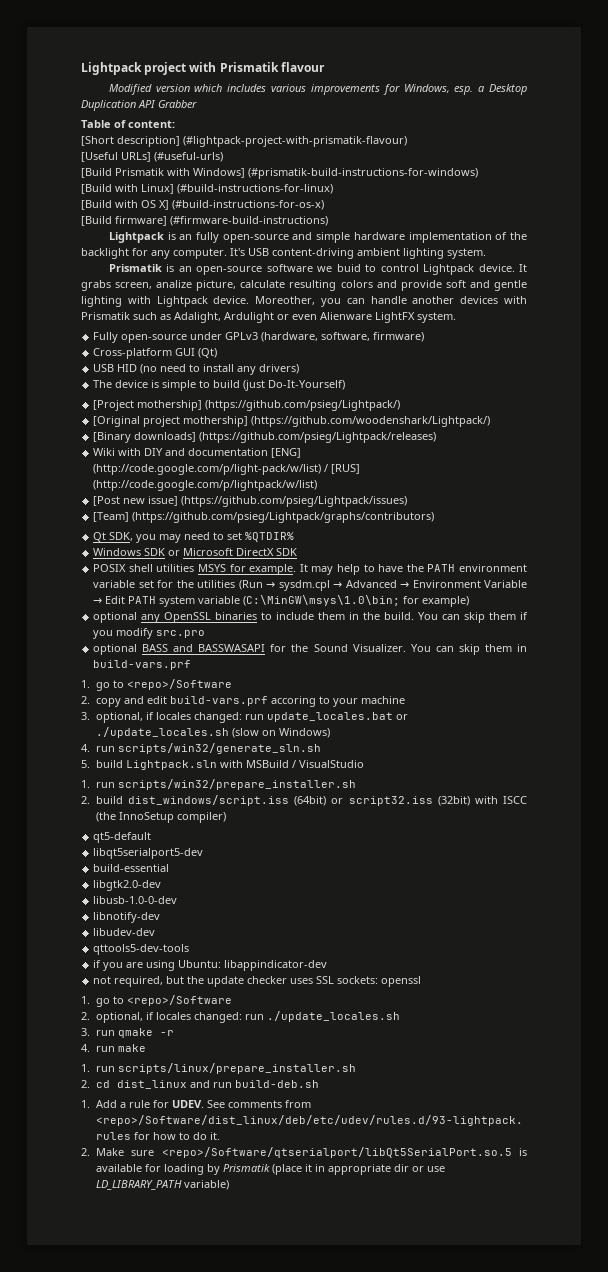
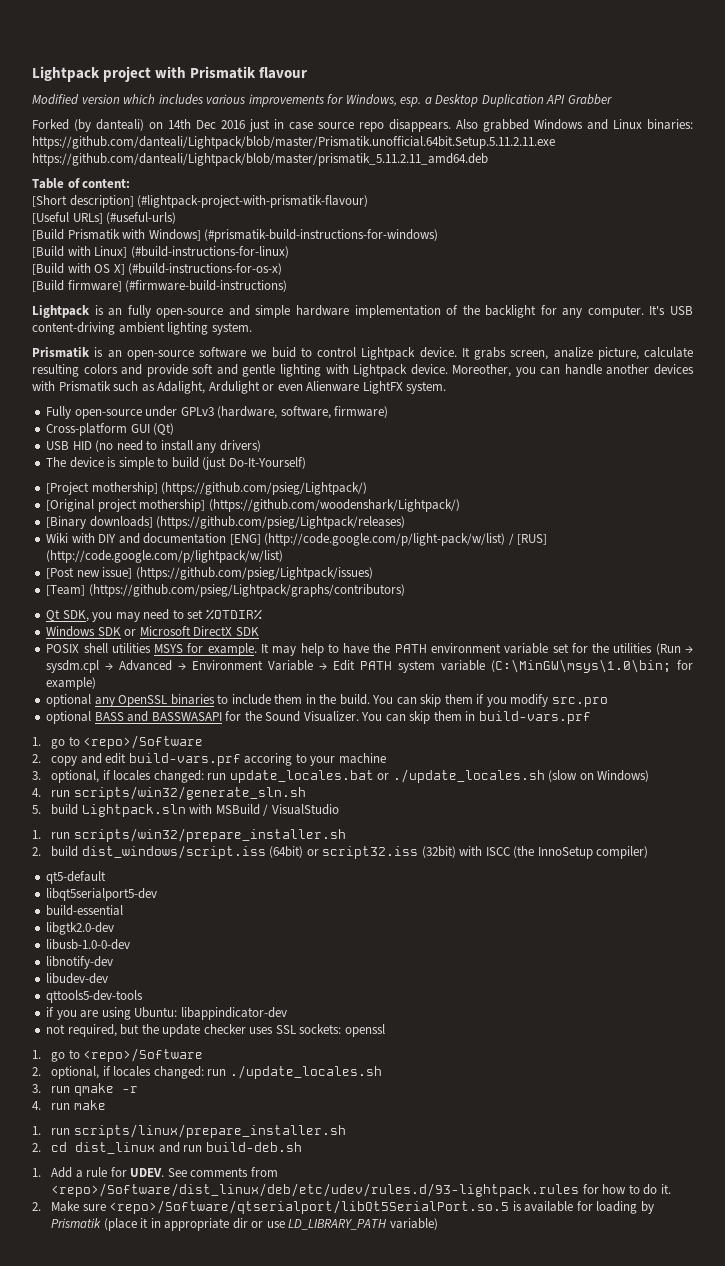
(197, 104) none -> [32,119,693,132] [32,136,555,149] [32,153,488,166] // Forked (by danteali) on 14th Dec 2016 just in case source repo disappears. Also grabbed Windows and Linux binaries: https://github.com/danteali/Lightpack/blob/master/Prismatik.unofficial.64bit.Setup.5.11.2.11.exe https://github.com/danteali/Lightpack/blob/master/prismatik_5.11.2.11_amd64.deb

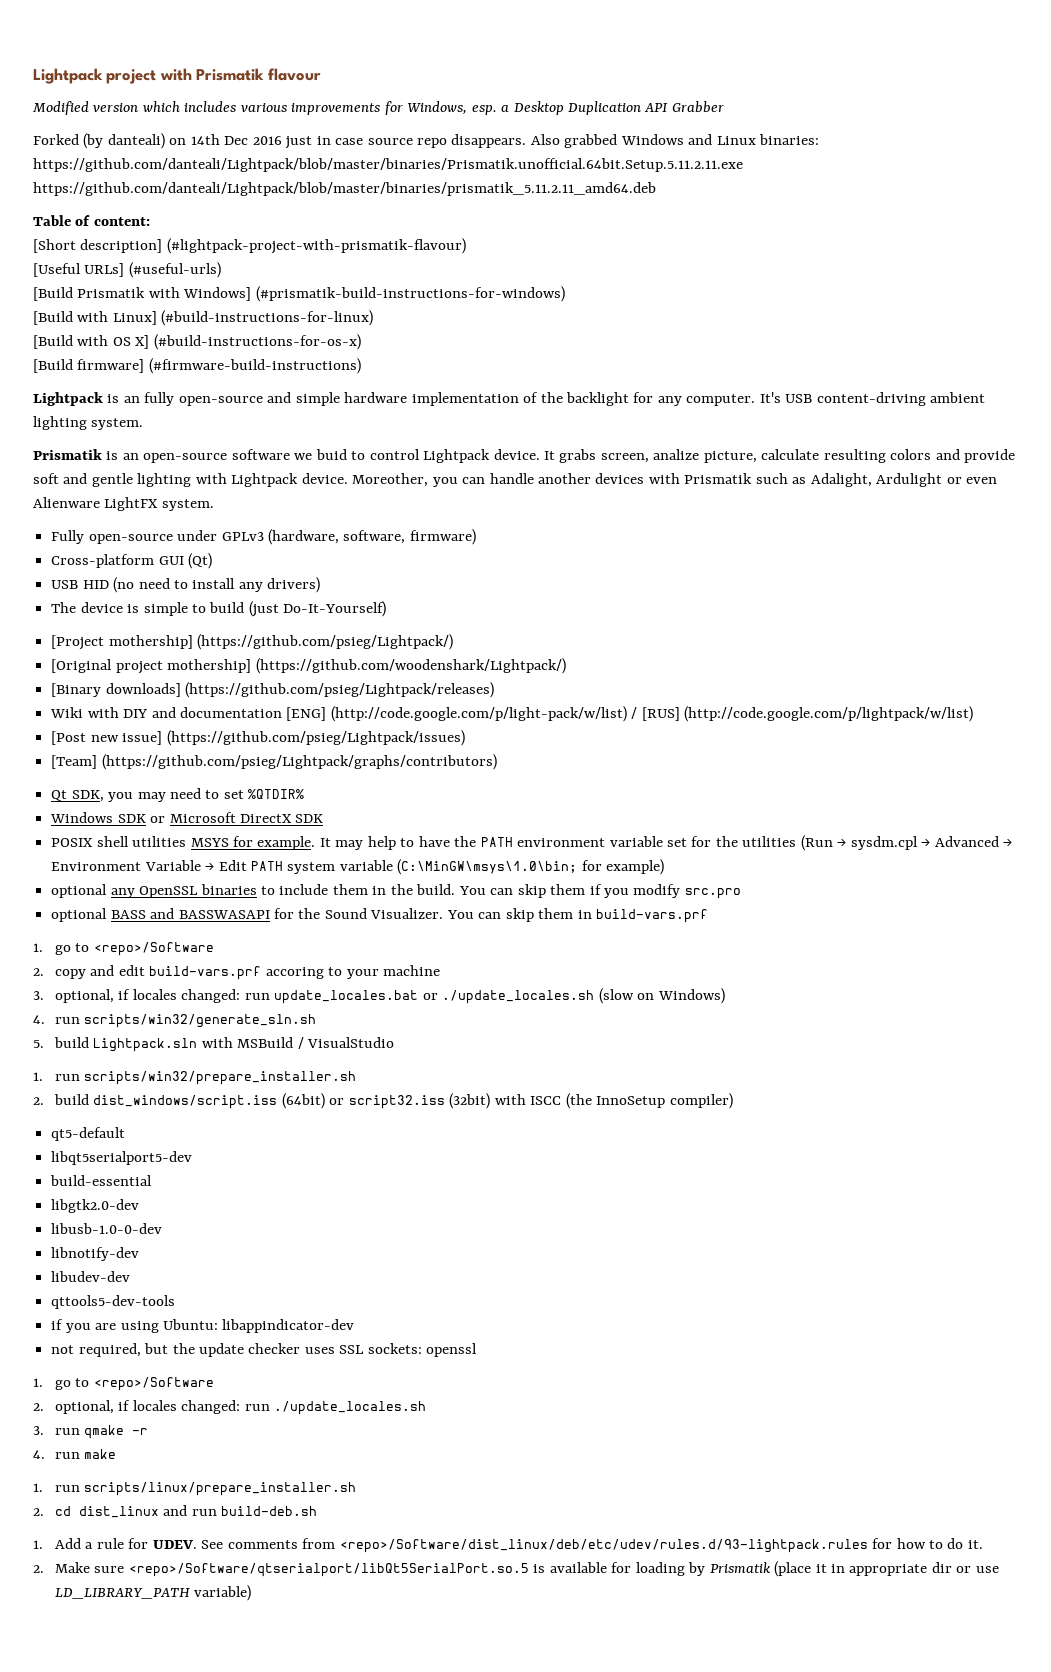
[32,136,555,149] [32,153,488,166] https://github.com/danteali/Lightpack/blob/master/Prismatik.unofficial.64bit.Setup.5.11.2.11.exe https://github.com/danteali/Lightpack/blob/master/prismatik_5.11.2.11_amd64.deb -> [33,158,743,172] [33,182,656,196] https://github.com/danteali/Lightpack/blob/master/binaries/Prismatik.unofficial.64bit.Setup.5.11.2.11.exe https://github.com/danteali/Lightpack/blob/master/binaries/prismatik_5.11.2.11_amd64.deb

